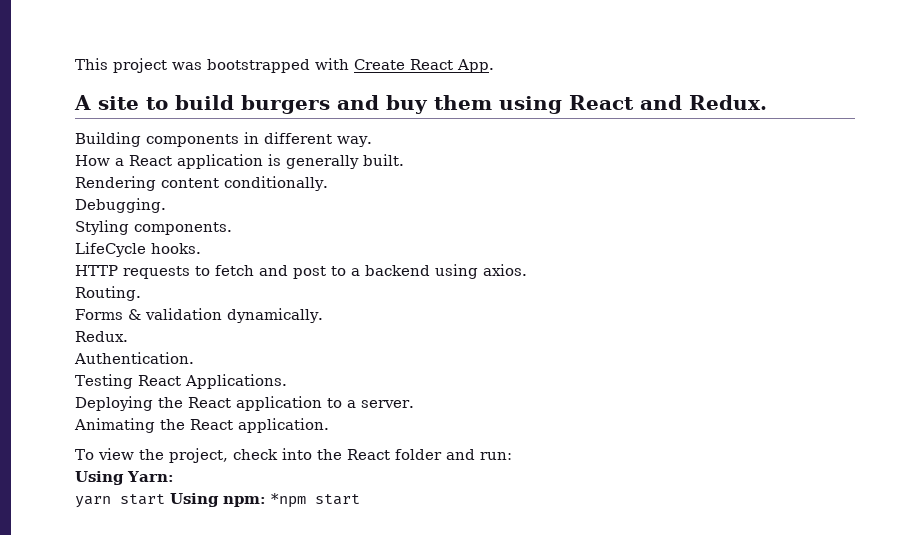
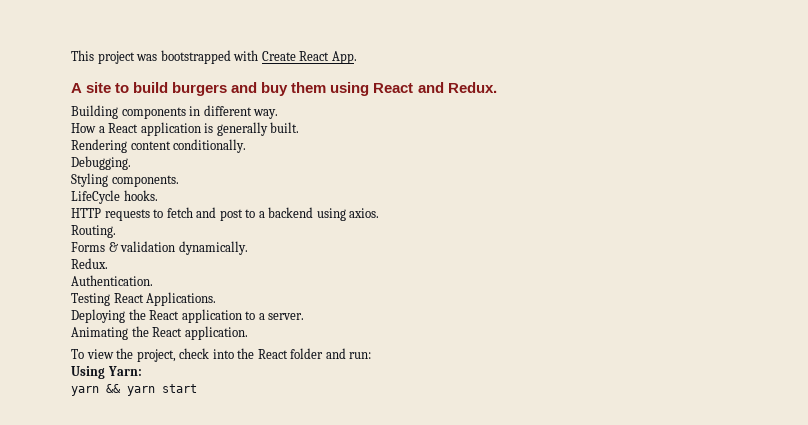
[120,493,306,508] start Using npm: *npm -> [106,384,155,396] && yarn

